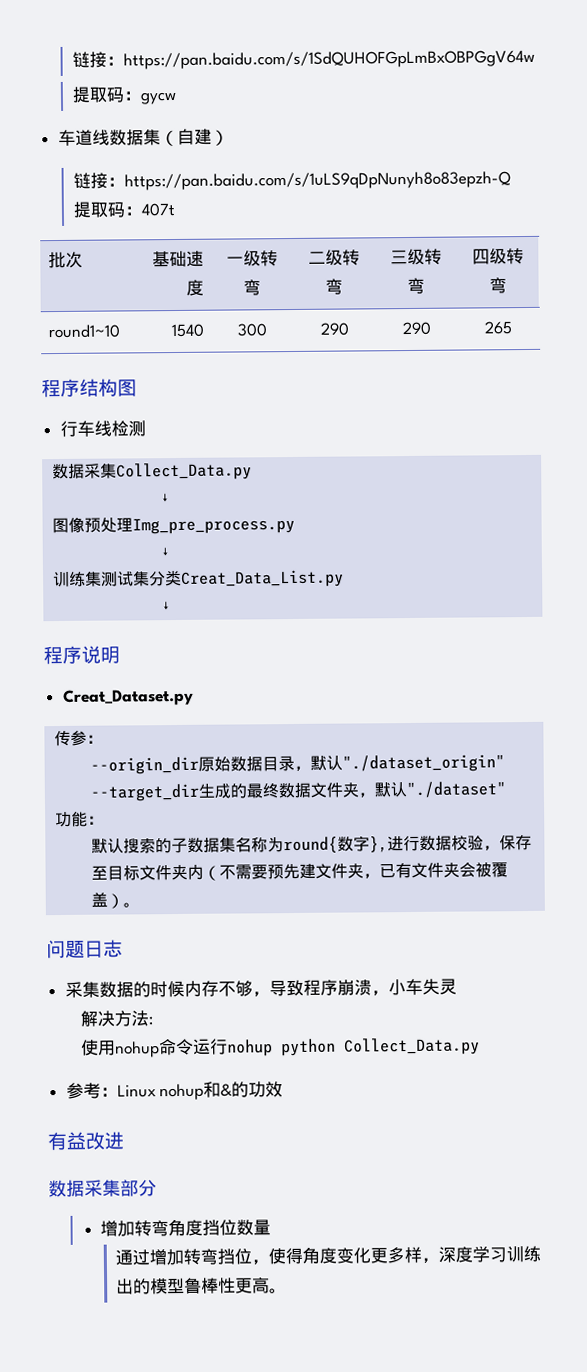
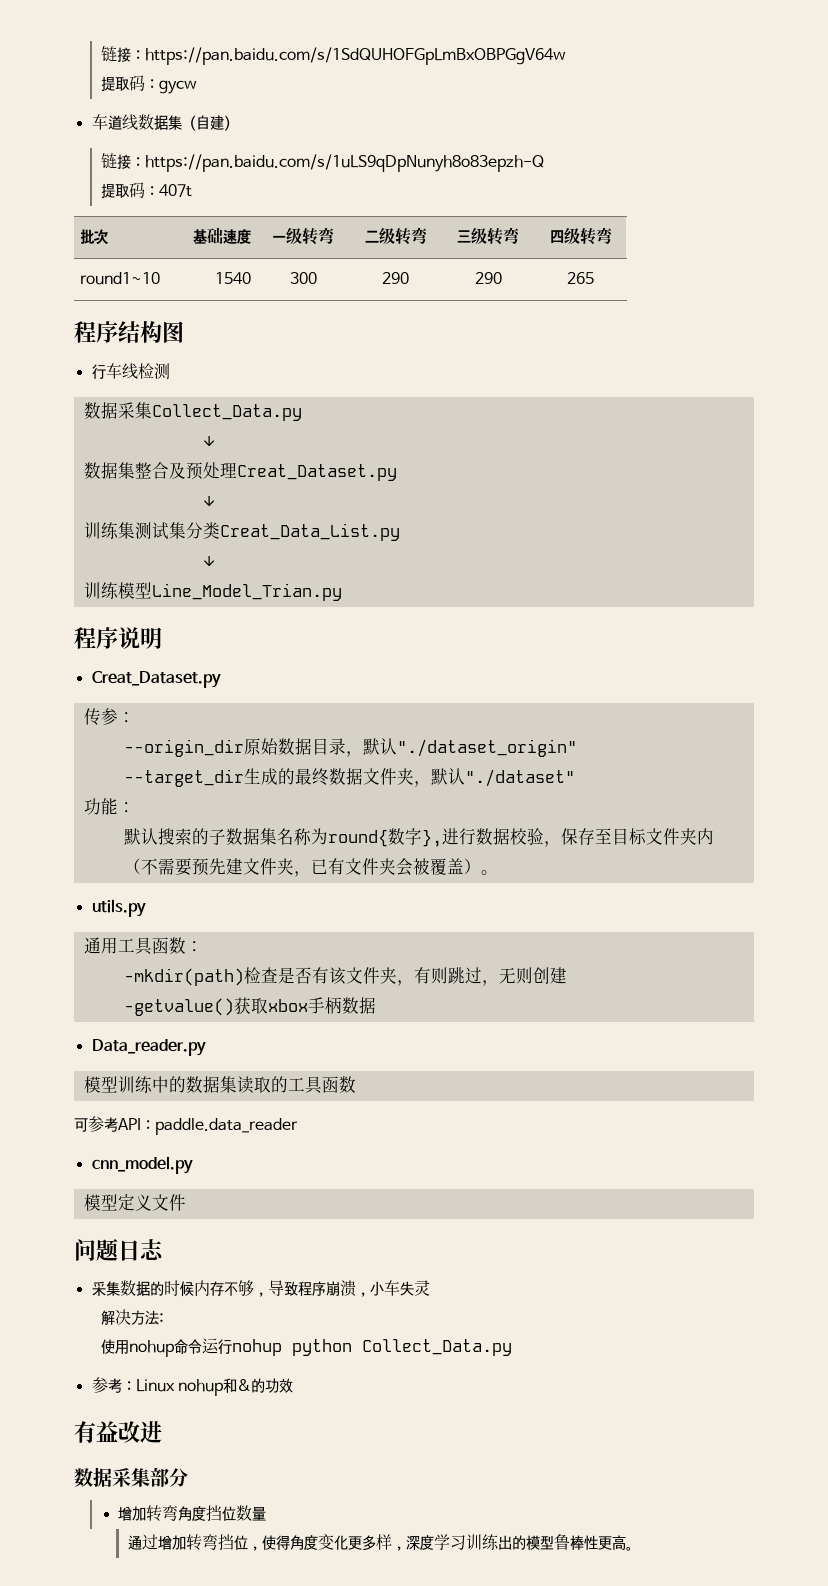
[52,516,296,535] 图像预处理Img_pre_process.py -> [83,462,397,481] 数据集整合及预处理Creat_Dataset.py
(172, 606) none -> [83,582,342,601] // 训练模型Line_Model_Trian.py
(141, 905) none -> [91,899,146,917] [83,937,203,955] [123,967,567,986] [123,997,376,1016] [91,1039,206,1056] [83,1076,356,1094] [74,1116,298,1135] [91,1156,193,1174] [83,1194,186,1211] // utils.py // 通用工具函数： // -mkdir(path)检查是否有该文件夹，有则跳过，无则创建 // -getvalue()获取xbox手柄数据 // Data_reader.py // 模型训练中的数据集读取的工具函数 // 可参考API：paddle.data_reader // cnn_model.py // 模型定义文件

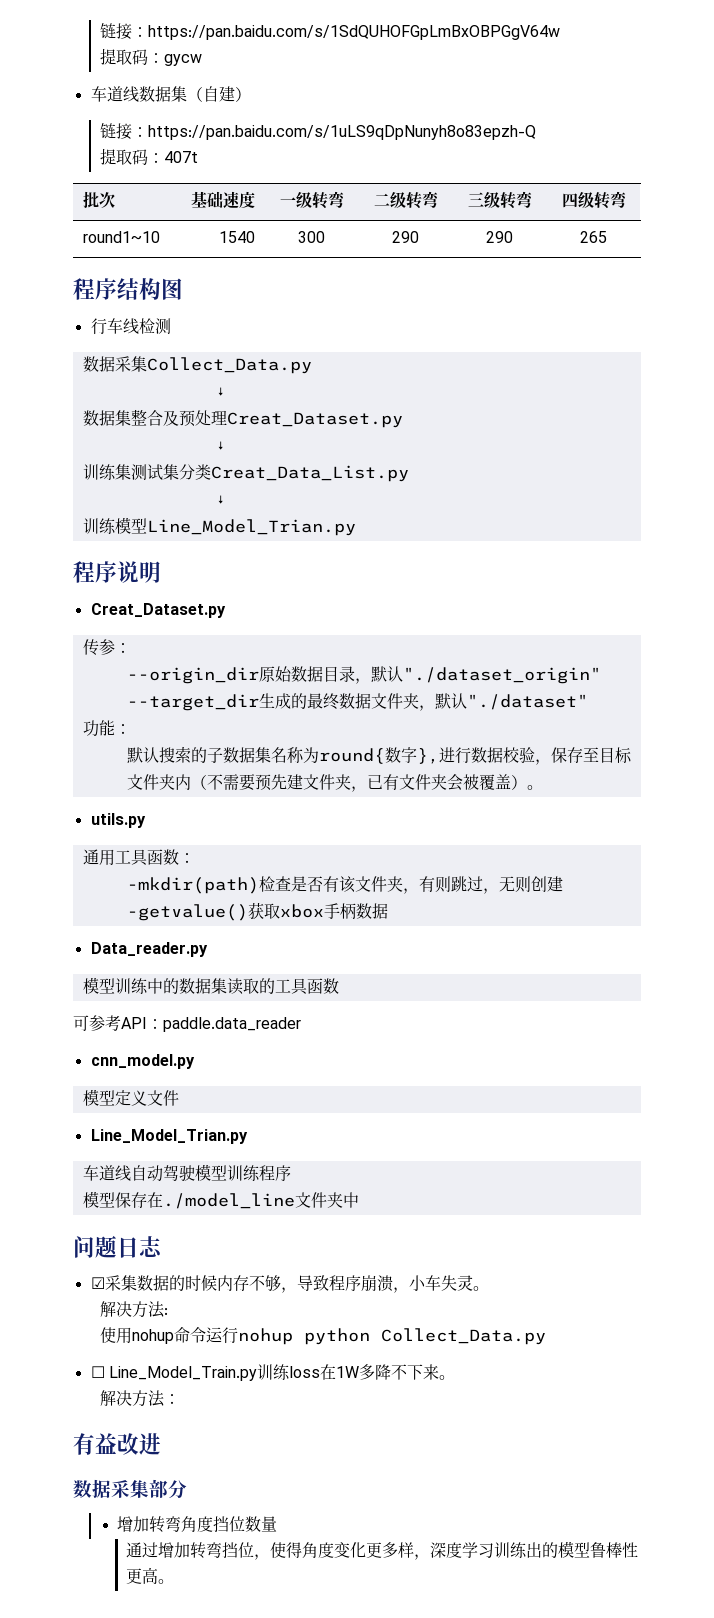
(186, 1202) none -> [90,1129,248,1144] [82,1164,291,1182] [82,1191,359,1209] // Line_Model_Trian.py // 车道线自动驾驶模型训练程序 // 模型保存在./model_line文件夹中
(164, 1249) none -> [90,1277,105,1289] ☑
(430, 1288) none -> [472,1286,489,1291] 。
[91,1377,293,1396] 参考：Linux nohup和&的功效 -> [90,1364,455,1381] [99,1390,180,1407] ☐ Line_Model_Train.py训练loss在1W多降不下来。 // 解决方法：

